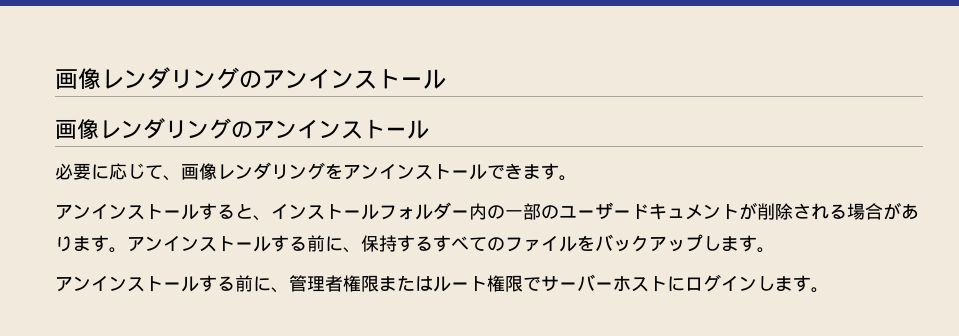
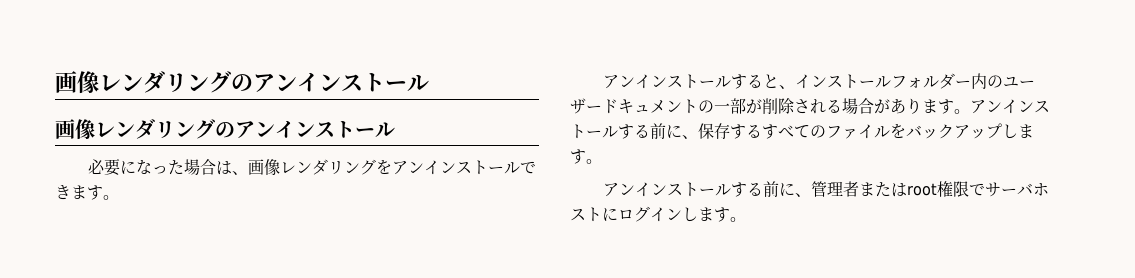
[109,163,163,180] 応じて -> [135,159,232,175] なった場合は
[505,203,559,220] 一部の -> (1003, 81) none
(739, 212) none -> [698,98,746,114] の一部
[379,235,397,252] 持 -> [714,123,730,139] 存
[343,275,487,292] 権限またはルート -> [858,182,937,197] またはroot
[595,282,613,290] ー -> (1033, 189) none

